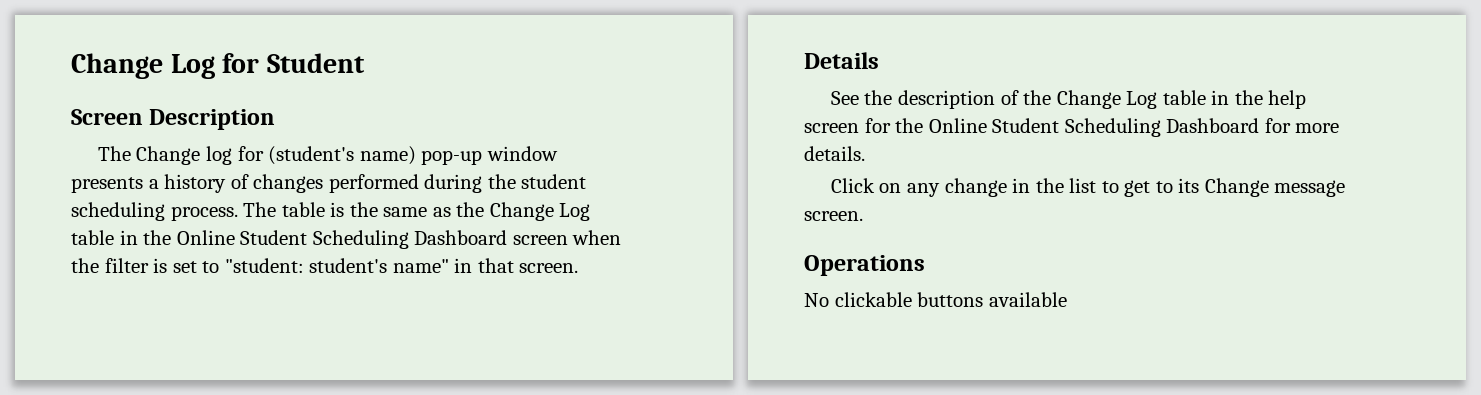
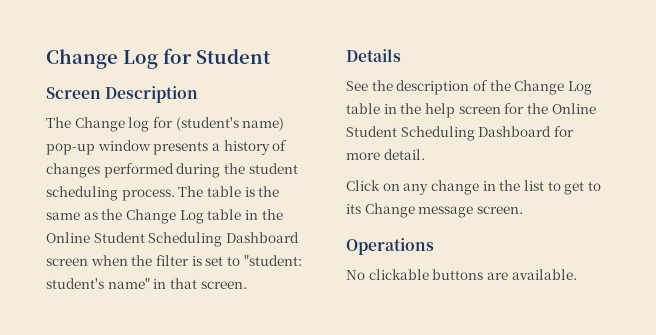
[804,146,865,161] details. -> [383,149,425,160] detail.
[988,292,1067,307] available -> [486,269,577,280] are available.

